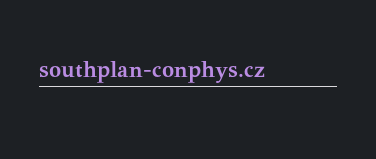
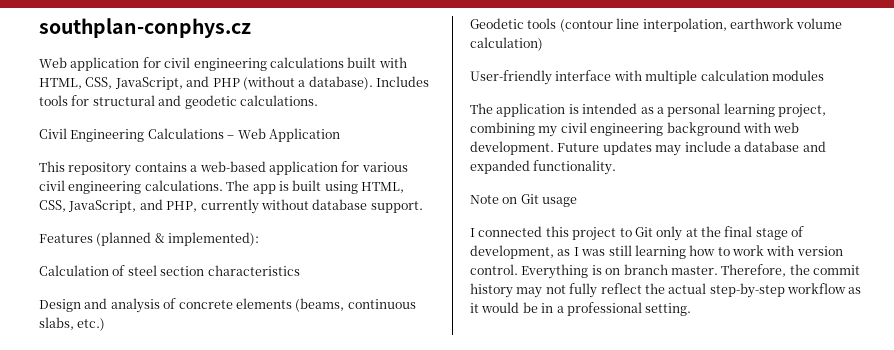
(265, 72) none -> [39,57,407,71] [39,76,429,90] [39,95,318,109] [39,128,340,142] [39,161,408,176] [39,180,404,194] [39,199,423,214] [39,232,260,246] [39,265,300,276] [39,298,416,313] [39,317,106,331] [470,18,843,32] [470,37,543,51] [470,70,824,85] [470,103,826,118] [470,122,800,137] [470,141,826,156] [470,160,617,175] [470,194,578,207] [470,226,805,241] [470,245,843,259] [470,264,860,279] [470,283,862,298] [470,302,692,316] // Web application for civil engineering calculations built with HTML, CSS, JavaScript, and PHP (without a database). Includes tools for structural and geodetic calculations. // Civil Engineering Calculations – Web Application // This repository contains a web-based application for various civil engineering calculations. The app is built using HTML, CSS, JavaScript, and PHP, currently without database support. // Features (planned & implemented): // Calculation of steel section characteristics // Design and analysis of concrete elements (beams, continuous slabs, etc.) // Geodetic tools (contour line interpolation, earthwork volume calculation) // User-friendly interface with multiple calculation modules // The application is intended as a personal learning project, combining my civil engineering background with web development. Future updates may include a database and expanded functionality. // Note on Git usage // I connected this project to Git only at the final stage of development, as I was still learning how to work with version control. Everything is on branch master. Therefore, the commit history may not fully reflect the actual step-by-step workflow as it would be in a professional setting.

